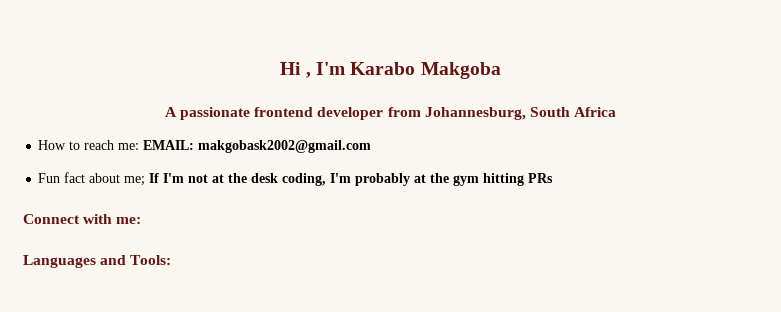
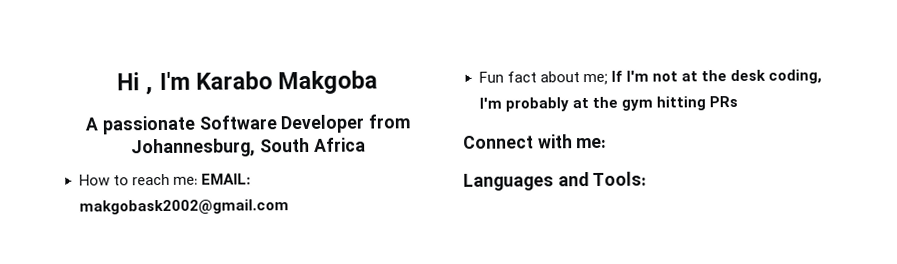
[254,107,384,120] frontend developer -> [198,114,366,134] Software Developer

